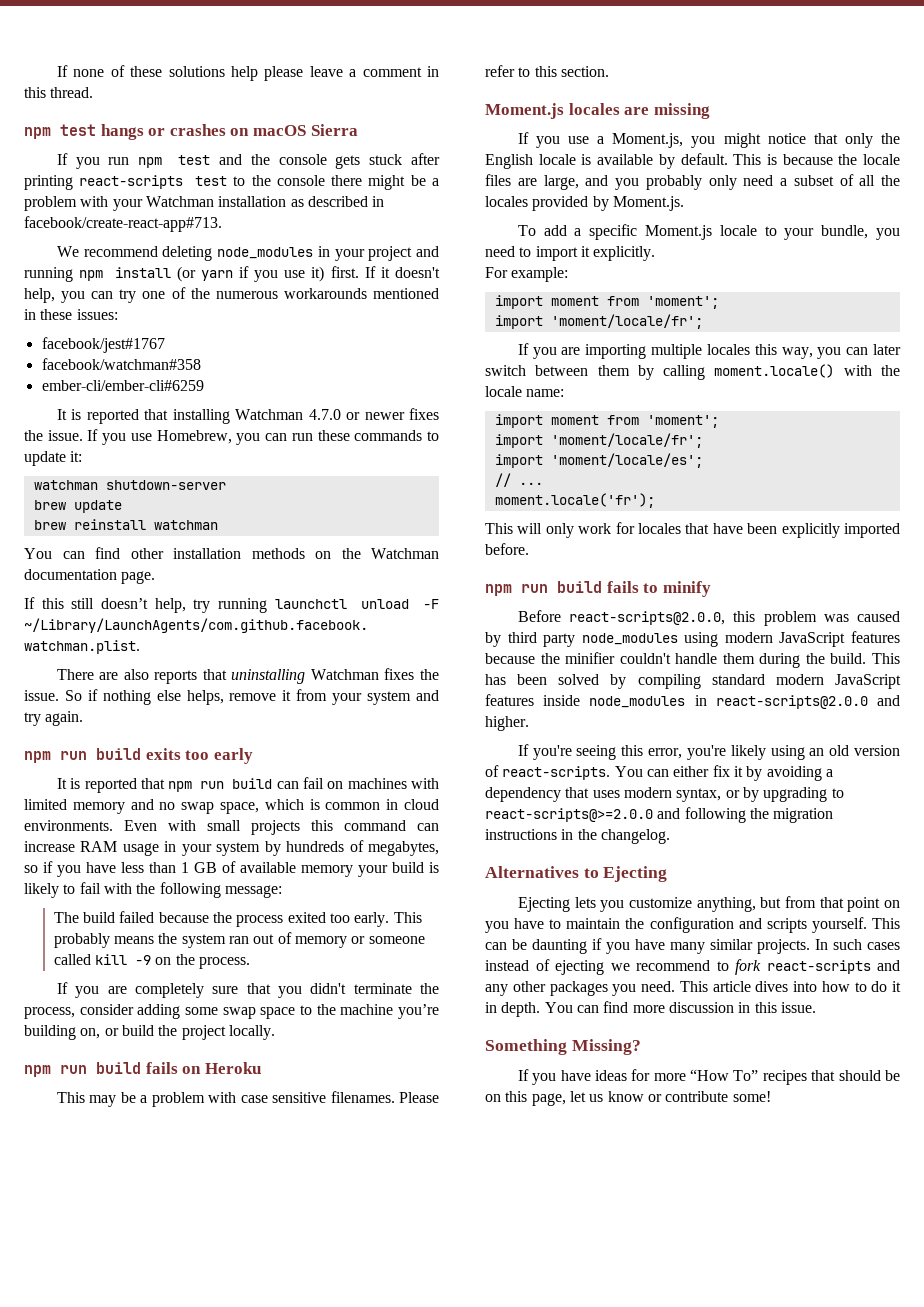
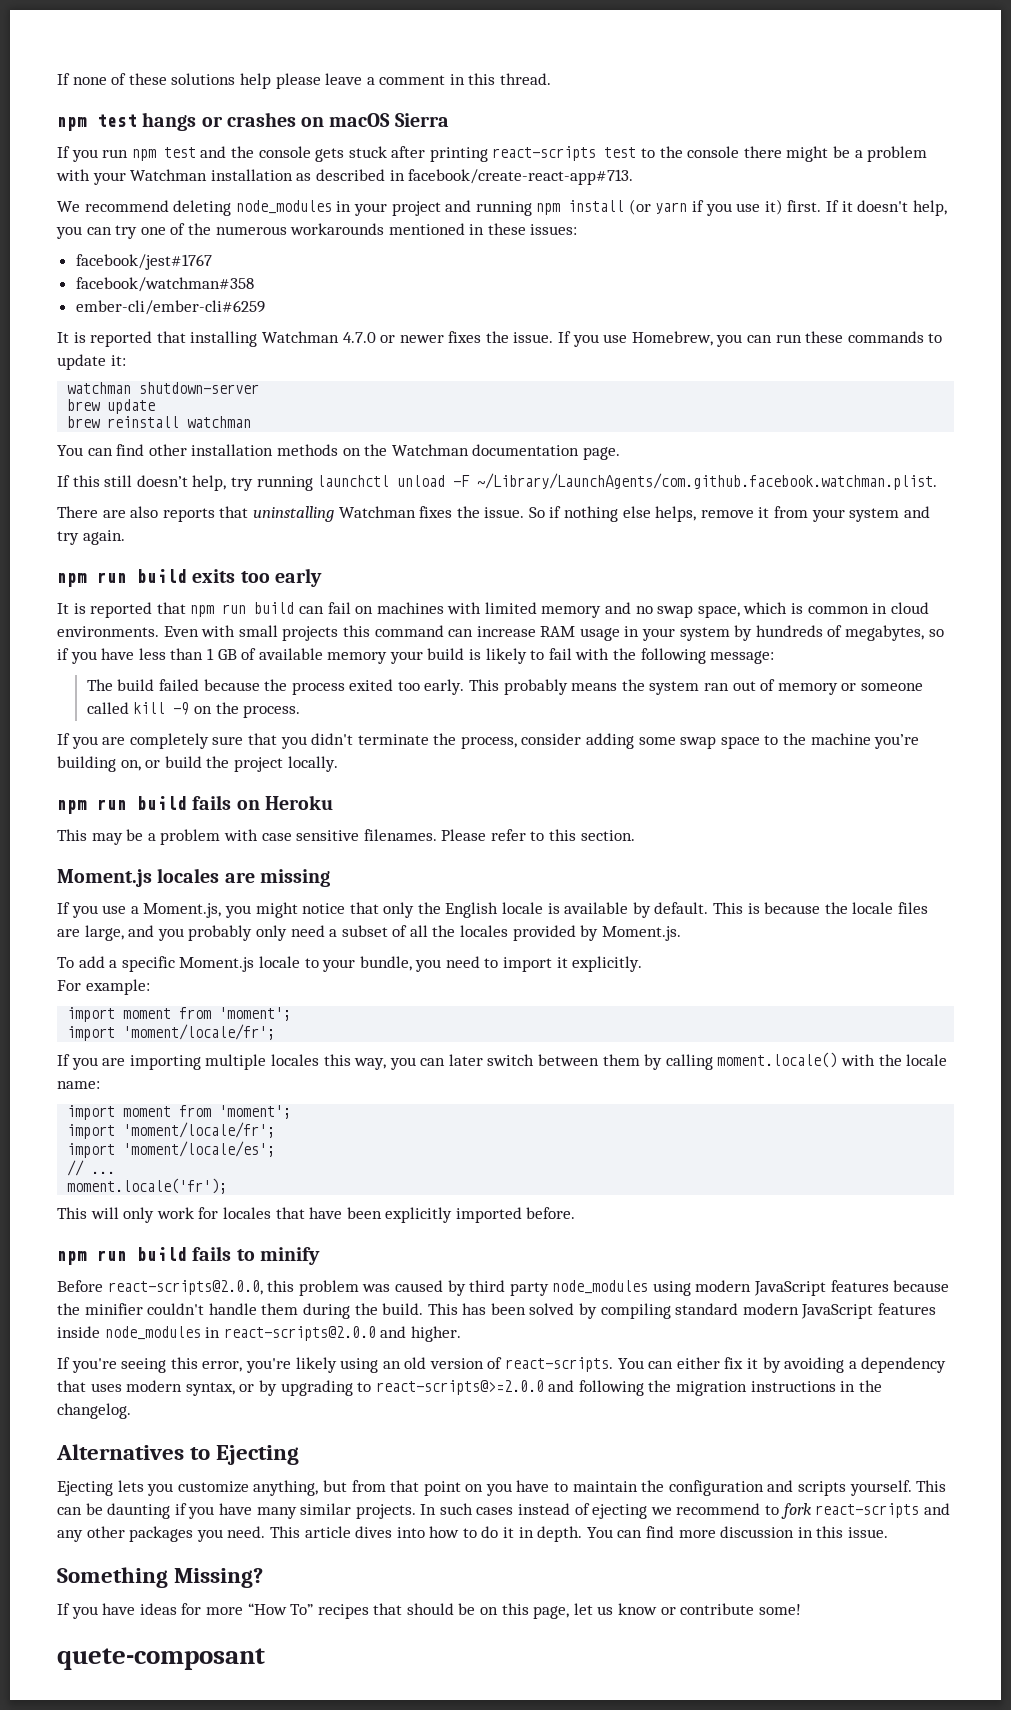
(771, 1096) none -> [57,1648,265,1670] // quete-composant

